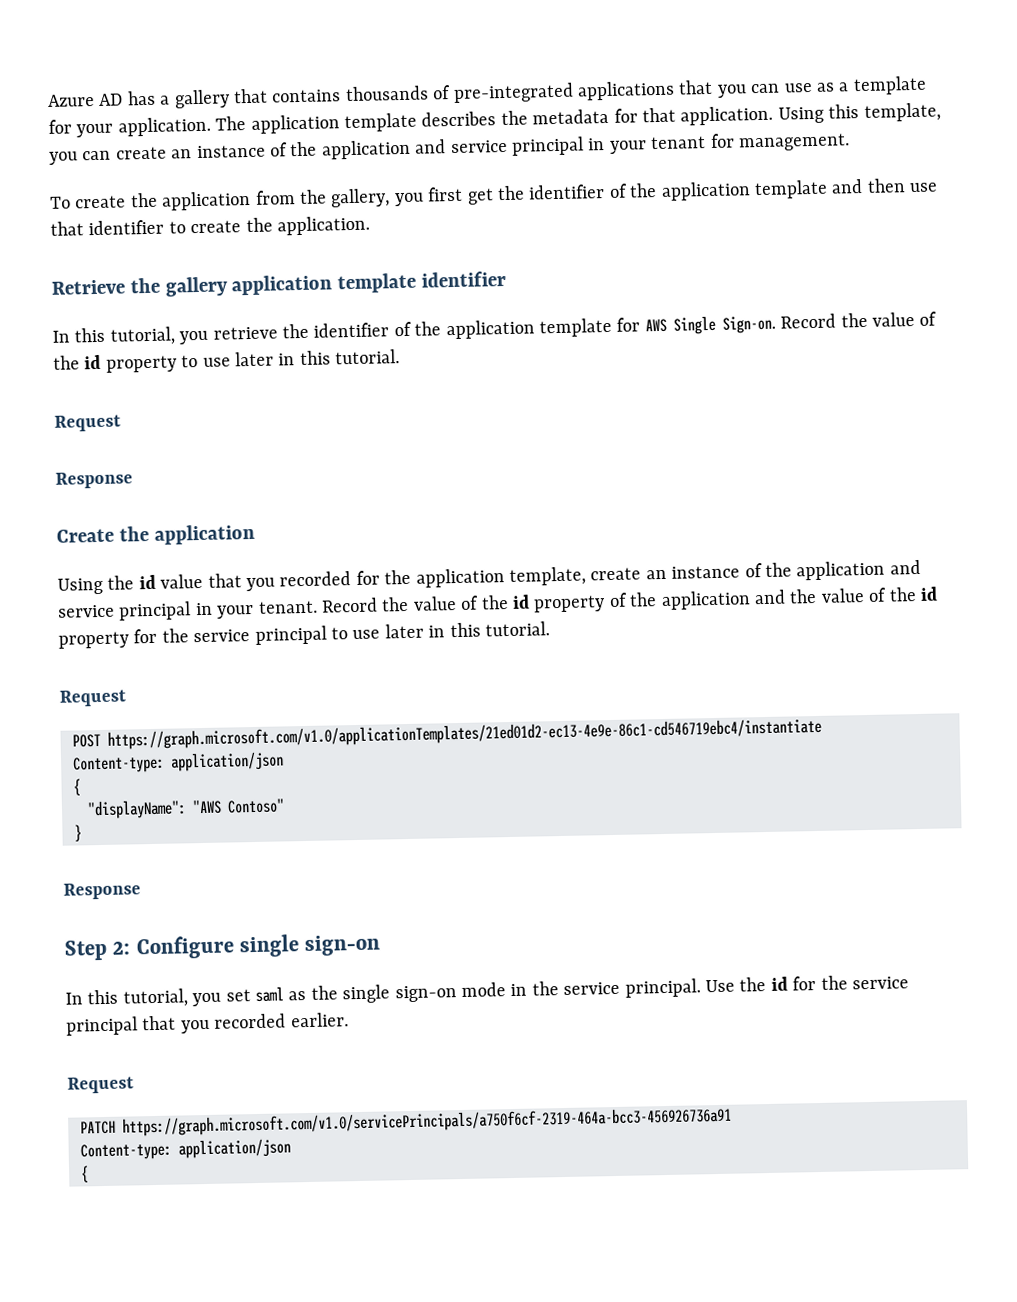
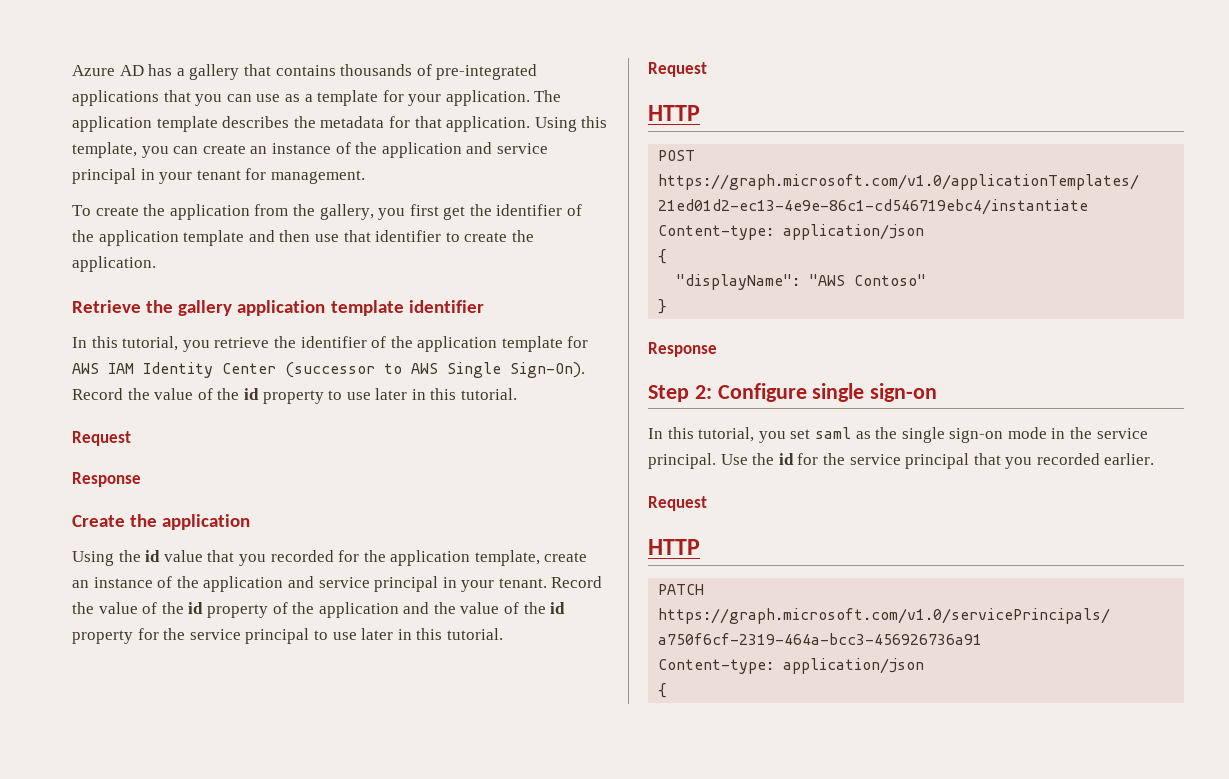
[672,315,776,335] Single Sign-on. -> [108,362,585,378] IAM Identity Center (successor to AWS Single Sign-On).
(126, 698) none -> [648,105,700,121] // HTTP
(134, 1085) none -> [648,539,700,555] // HTTP

